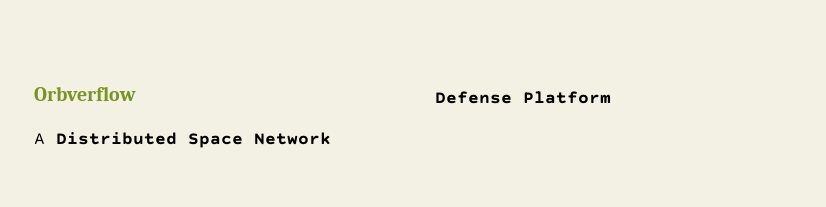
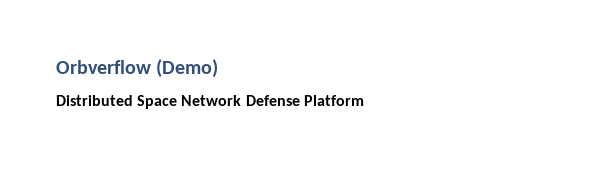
[34,133,45,145] // A -> [156,59,219,78] (Demo) //

